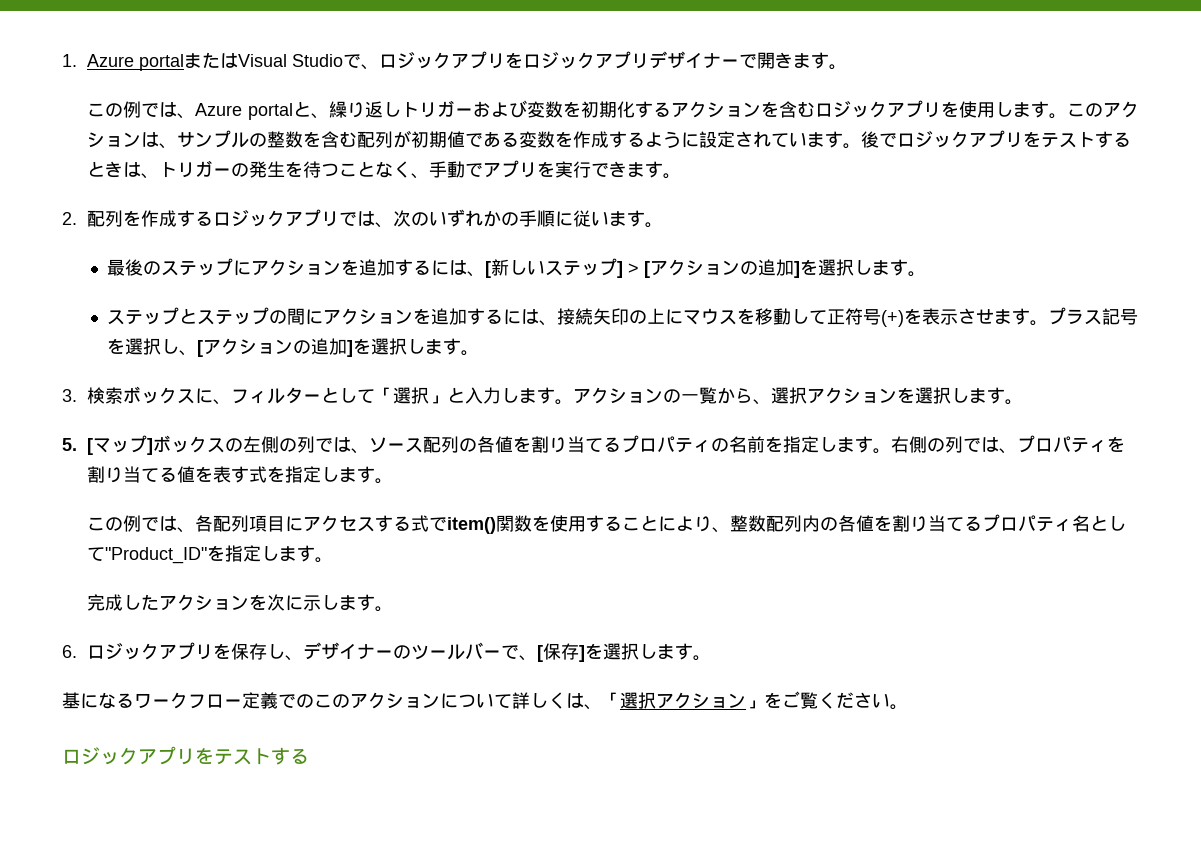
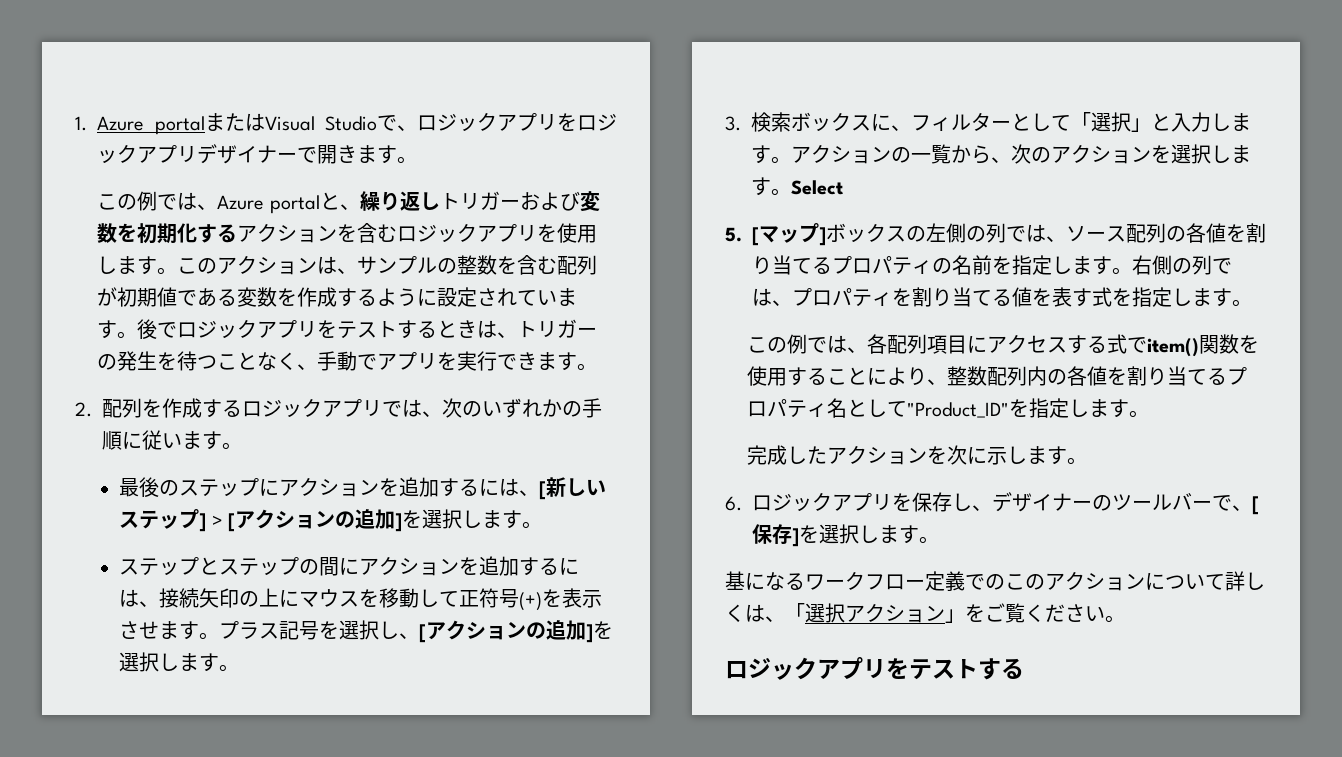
[770,387,807,404] 選択 -> [1011,144,1051,164] 次の
(1023, 402) none -> [791,180,843,195] Select

